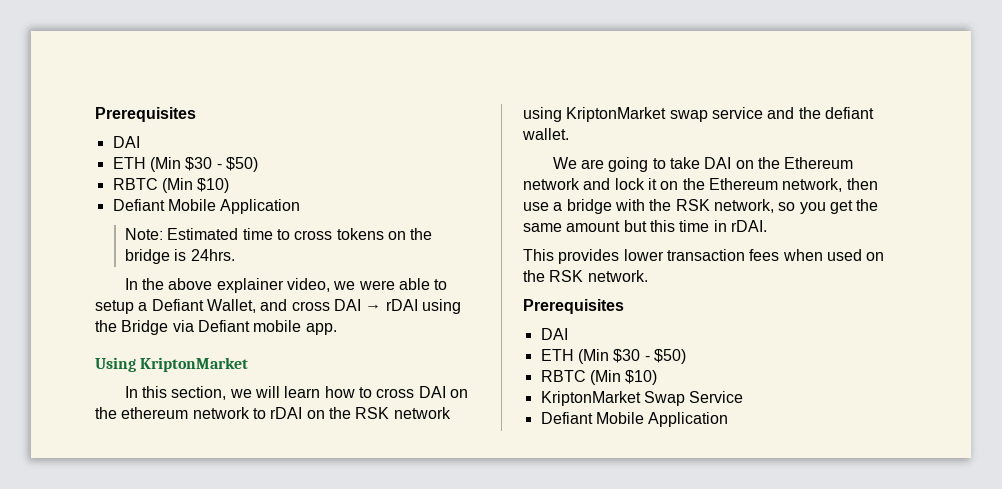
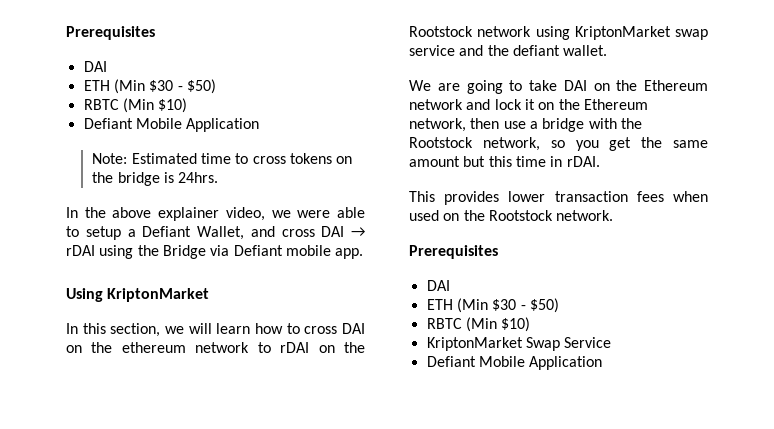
[355,407,390,419] RSK -> [409,26,473,37] Rootstock
[675,199,710,211] RSK -> [409,137,473,148] Rootstock
[549,270,584,282] RSK -> [488,210,553,221] Rootstock

